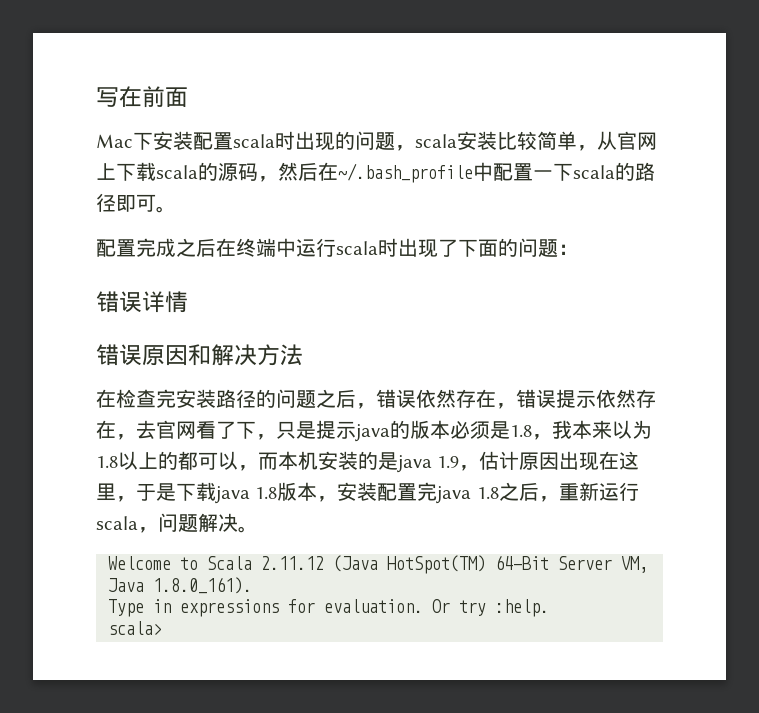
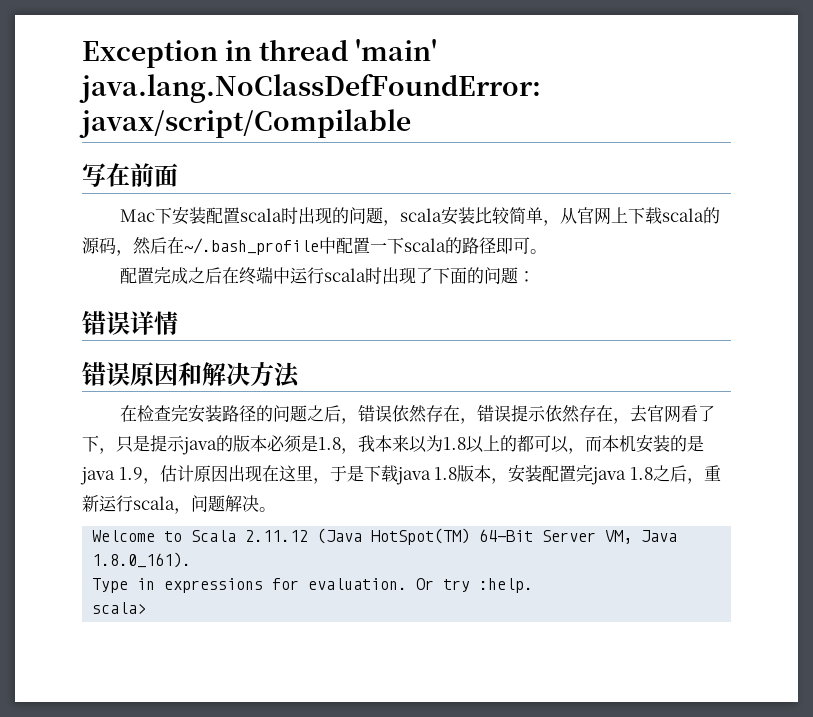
(96, 97) none -> [82,39,438,68] [79,74,541,103] [79,109,411,138] Exception in thread 'main' java.lang.NoClassDefFoundError: javax/script/Compilable //

